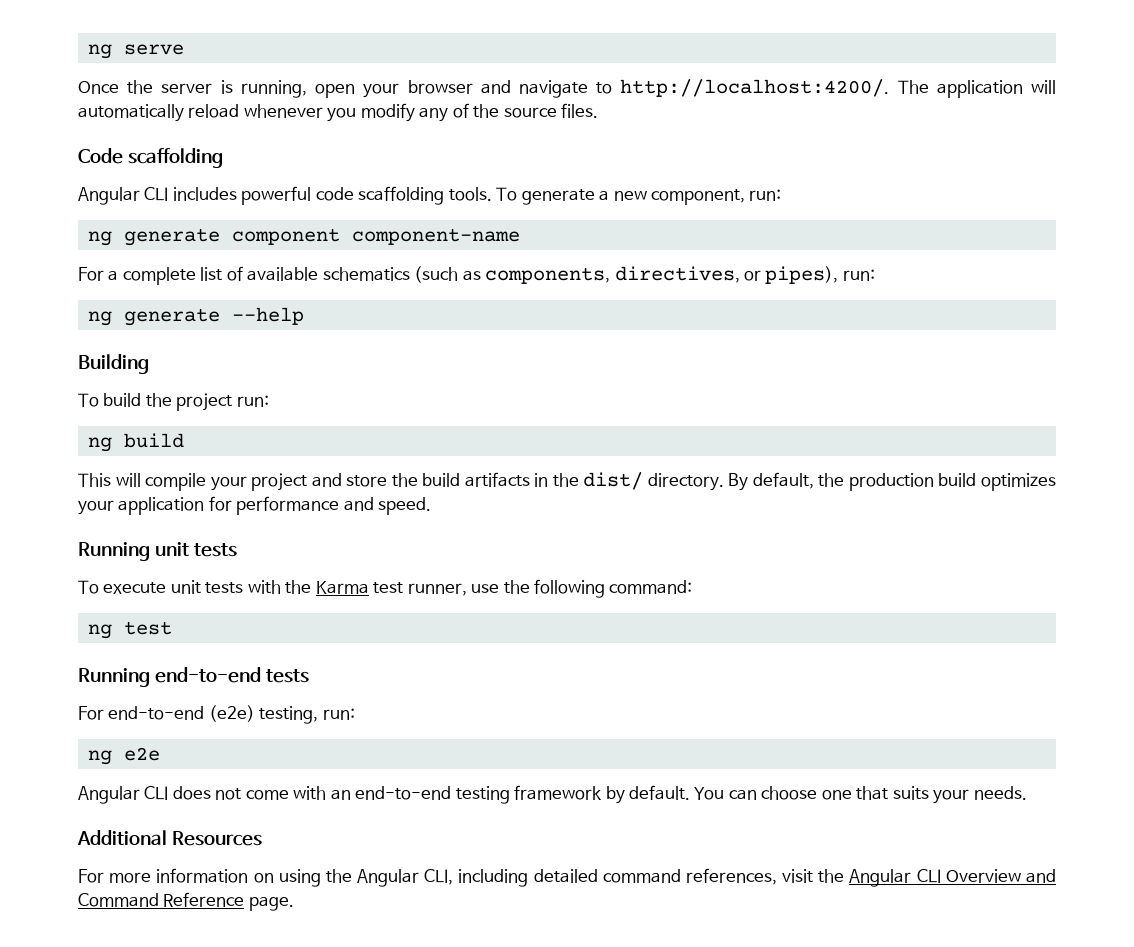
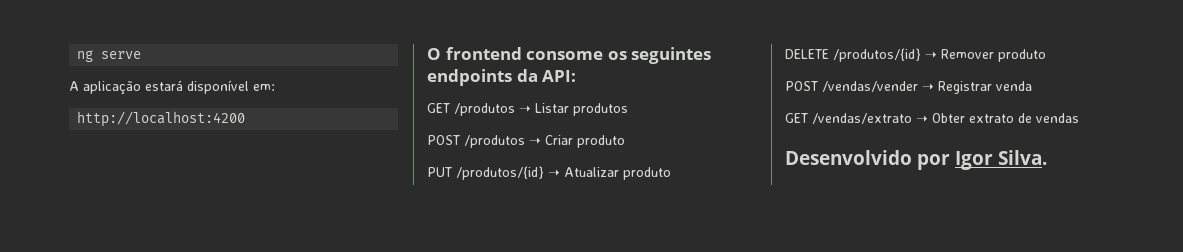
[78,79,1056,98] [78,103,599,122] [78,148,224,168] [78,186,782,205] [87,228,520,246] [78,266,875,285] [87,307,304,326] [78,354,149,374] [78,393,269,411] [87,433,184,452] [78,472,1056,491] [78,496,432,515] [78,542,238,561] [78,579,693,598] [87,621,172,639] [78,667,310,687] [78,705,355,724] [87,747,160,765] [78,785,1027,804] [77,830,263,846] [78,868,1057,887] [78,892,294,911] Once the server is running, open your browser and navigate to http://localhost:4200/. The application will automatically reload whenever you modify any of the source files. // Code scaffolding // Angular CLI includes powerful code scaffolding tools. To generate a new component, run: // ng generate component component-name // For a complete list of available schematics (such as components, directives, or pipes), run: // ng generate --help // Building // To build the project run: // ng build // This will compile your project and store the build artifacts in the dist/ directory. By default, the production build optimizes your application for performance and speed. // Running unit tests // To execute unit tests with the Karma test runner, use the following command: // ng test // Running end-to-end tests // For end-to-end (e2e) testing, run: // ng e2e // Angular CLI does not come with an end-to-end testing framework by default. You can choose one that suits your needs. // Additional Resources // For more information on using the Angular CLI, including detailed command references, visit the Angular CLI Overview and Command Reference page. -> [69,80,275,95] [77,111,246,127] [427,47,712,64] [427,69,577,86] [427,103,628,116] [427,135,625,148] [427,166,671,180] [785,48,1046,62] [785,81,1032,94] [785,113,1079,124] [785,150,1048,170] A aplicação estará disponível em: // http://localhost:4200 // O frontend consome os seguintes endpoints da API: // GET /produtos ➝ Listar produtos // POST /produtos ➝ Criar produto // PUT /produtos/{id} ➝ Atualizar produto // DELETE /produtos/{id} ➝ Remover produto // POST /vendas/vender ➝ Registrar venda // GET /vendas/extrato ➝ Obter extrato de vendas // Desenvolvido por Igor Silva.

